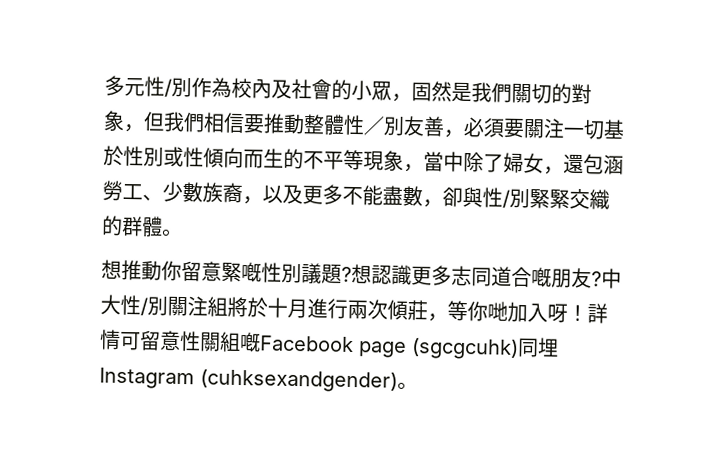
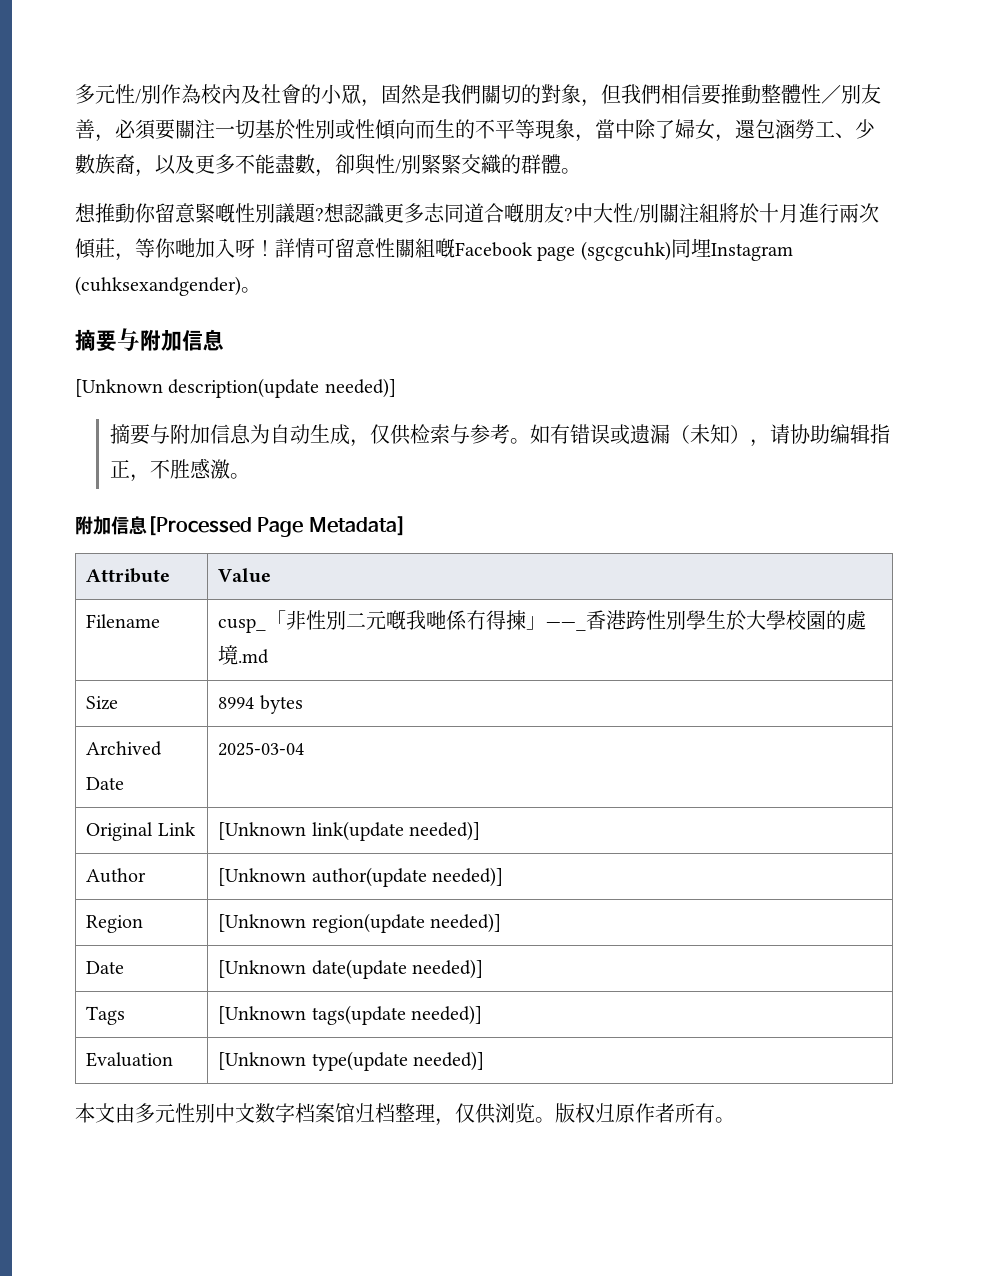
(418, 386) none -> [75,328,224,351] [75,378,396,398] [110,424,891,447] [110,458,251,482] [75,516,406,537] [86,568,171,583] [218,568,272,583] [86,614,161,628] [218,610,867,633] [218,645,270,665] [86,696,119,710] [218,695,303,714] [86,741,163,756] [86,777,125,790] [218,742,305,756] [86,822,196,841] [218,821,481,841] [86,868,147,883] [218,867,504,887] [86,915,144,933] [218,913,502,933] [86,961,125,974] [218,959,484,979] [86,1006,126,1025] [218,1005,483,1025] [86,1052,174,1067] [218,1051,485,1071] [75,1103,735,1126] // 摘要与附加信息 // [Unknown description(update needed)] // 摘要与附加信息为自动生成，仅供检索与参考。如有错误或遗漏（未知），请协助编辑指正，不胜感激。 // 附加信息[Processed Page Metadata] // Attribute | Value // Filename | cusp_「非性別二元嘅我哋係冇得揀」——_香港跨性別學生於大學校園的處境.md // Size | 8994 bytes // Archived Date | 2025-03-04 // Original Link | [Unknown link(update needed)] // Author | [Unknown author(update needed)] // Region | [Unknown region(update needed)] // Date | [Unknown date(update needed)] // Tags | [Unknown tags(update needed)] // Evaluation | [Unknown type(update needed)] // 本文由多元性别中文数字档案馆归档整理，仅供浏览。版权归原作者所有。

